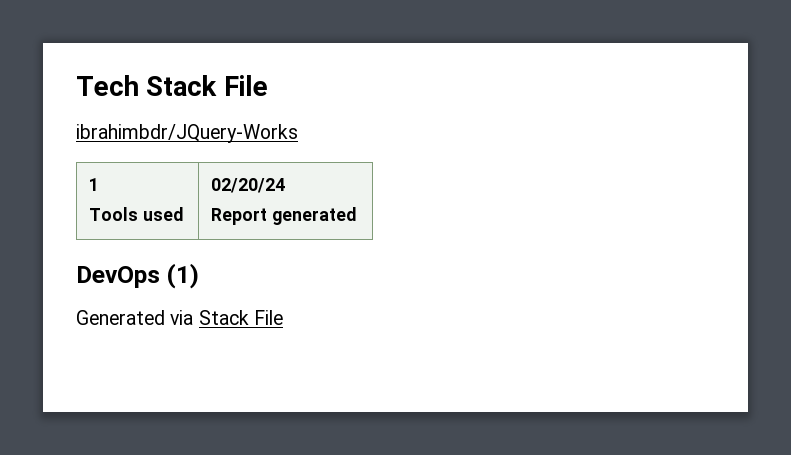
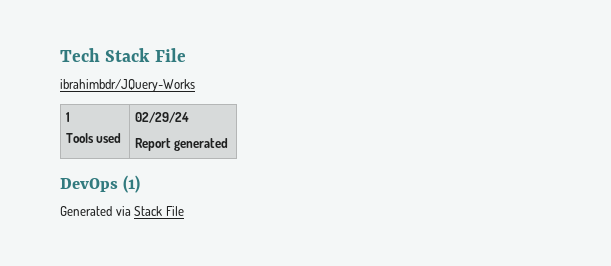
[211,178,286,193] 02/20/24 -> [134,112,189,123] 02/29/24

